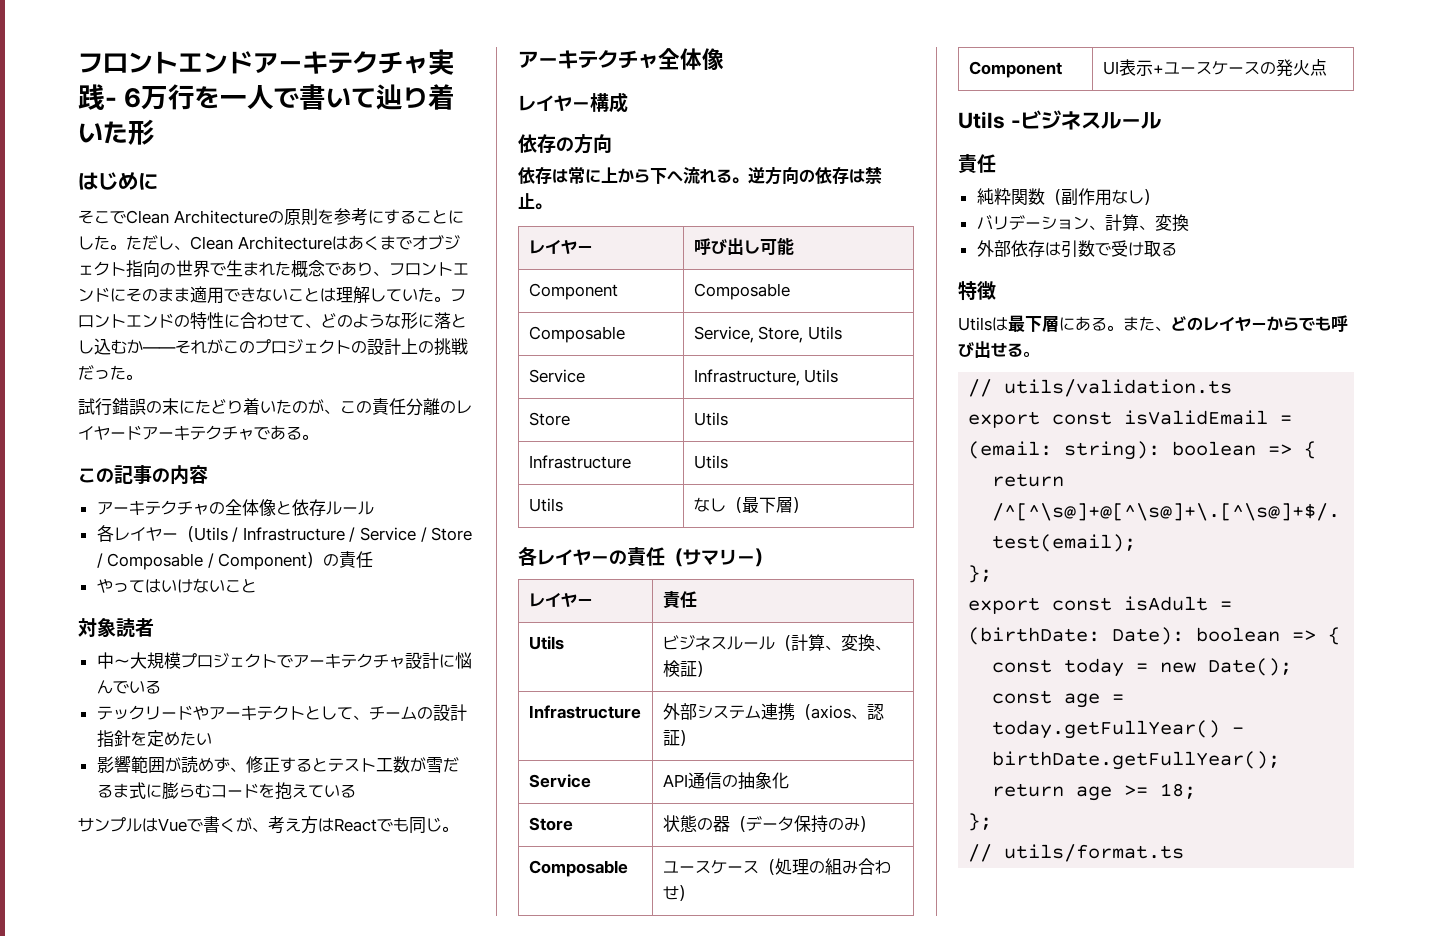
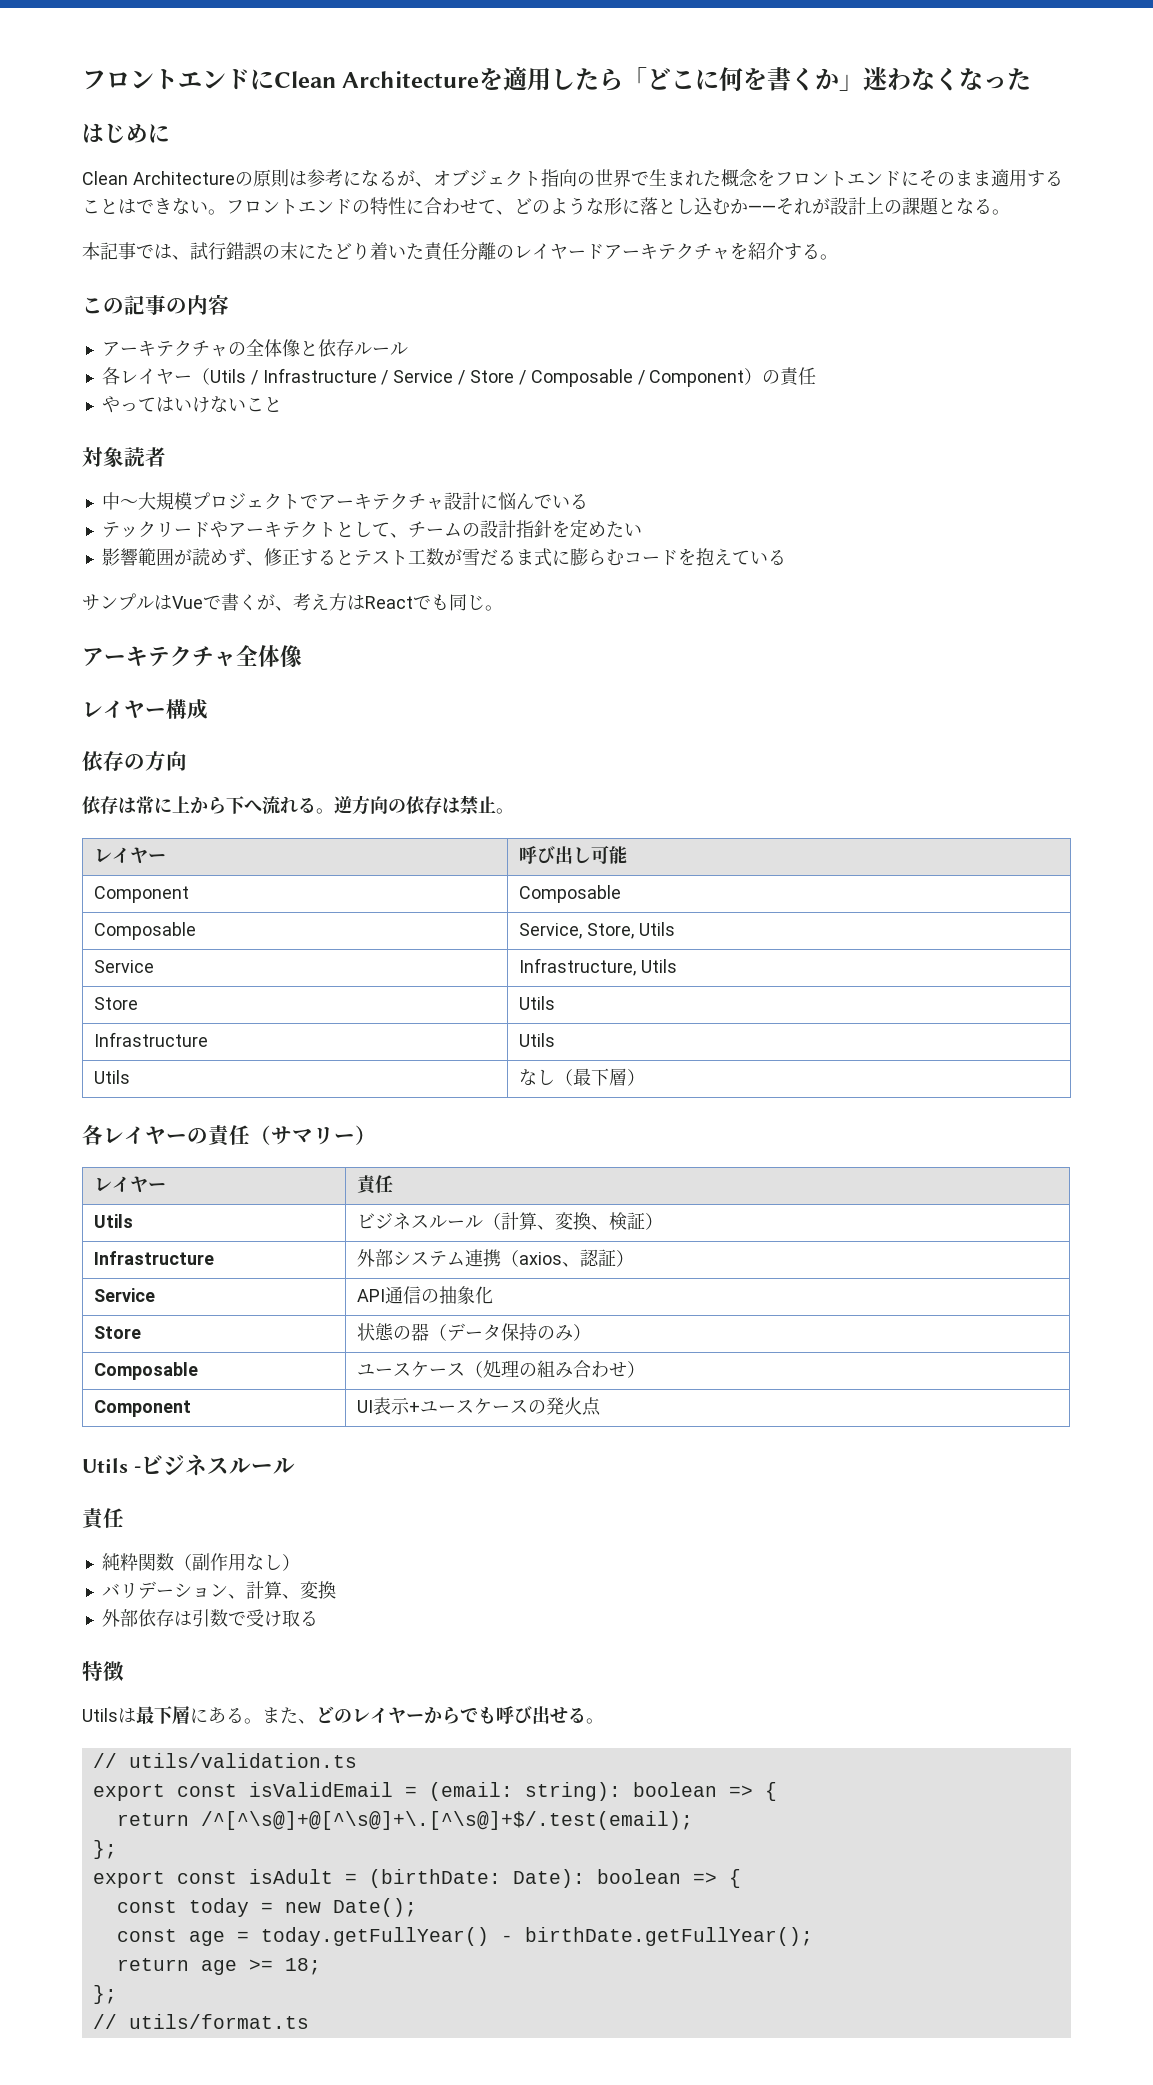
[78,49,455,75] [78,84,456,110] [78,119,155,145] フロントエンドアーキテクチャ実践- 6万行を一人で書いて辿り着いた形 -> [82,66,1032,91] フロントエンドにClean Architectureを適用したら「どこに何を書くか」迷わなくなった
[78,210,126,224] そこで -> (170, 133) none
[317,208,464,226] [78,235,412,251] を参考にすることにした。ただし、Clean Architectureはあくまで -> [288,169,433,187] は参考になるが、
[325,261,389,276] であり、 -> [756,169,775,187] を
[224,286,434,304] できないことは理解していた -> [1026,170,1063,187] [82,198,208,215] することはできない
[223,338,468,356] [78,365,142,380] このプロジェクトの設計上の挑戦だった。 // -> [830,197,1010,215] [82,242,190,260] 設計上の課題となる。 // 本記事では、
[292,399,372,414] のが、この -> (424, 251) none
[254,425,286,440] であ -> [730,242,802,260] を紹介す

